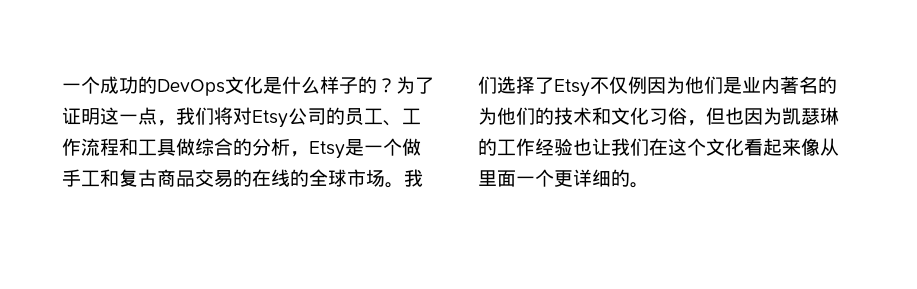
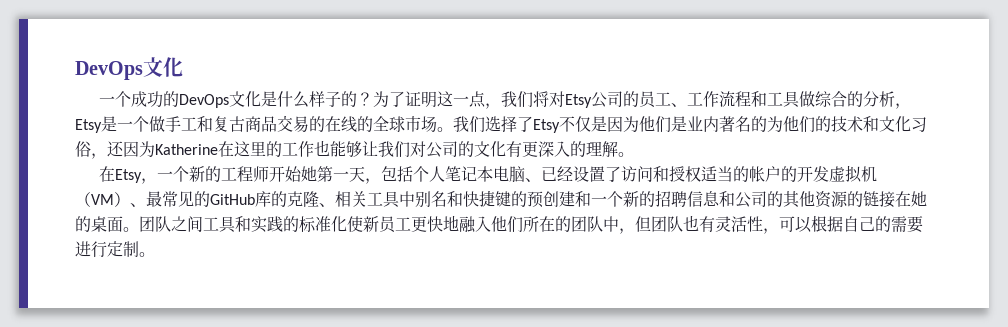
(62, 87) none -> [75,57,183,80] DevOps文化 //
[628,76,647,94] 例 -> [591,116,607,132] 是
[706,107,839,125] [478,138,839,156] [478,169,630,187] 但也因为凯瑟琳的工作经验也让我们在这个文化看起来像从里面一个更详细的 -> [107,140,634,158] [98,165,877,184] [75,190,927,208] [75,215,923,234] [75,241,139,258] 还因为Katherine在这里的工作也能够让我们对公司的文化有更深入的理解。 // 在Etsy，一个新的工程师开始她第一天，包括个人笔记本电脑、已经设置了访问和授权适当的帐户的开发虚拟机（VM）、最常见的GitHub库的克隆、相关工具中别名和快捷键的预创建和一个新的招聘信息和公司的其他资源的链接在她的桌面。团队之间工具和实践的标准化使新员工更快地融入他们所在的团队中，但团队也有灵活性，可以根据自己的需要进行定制

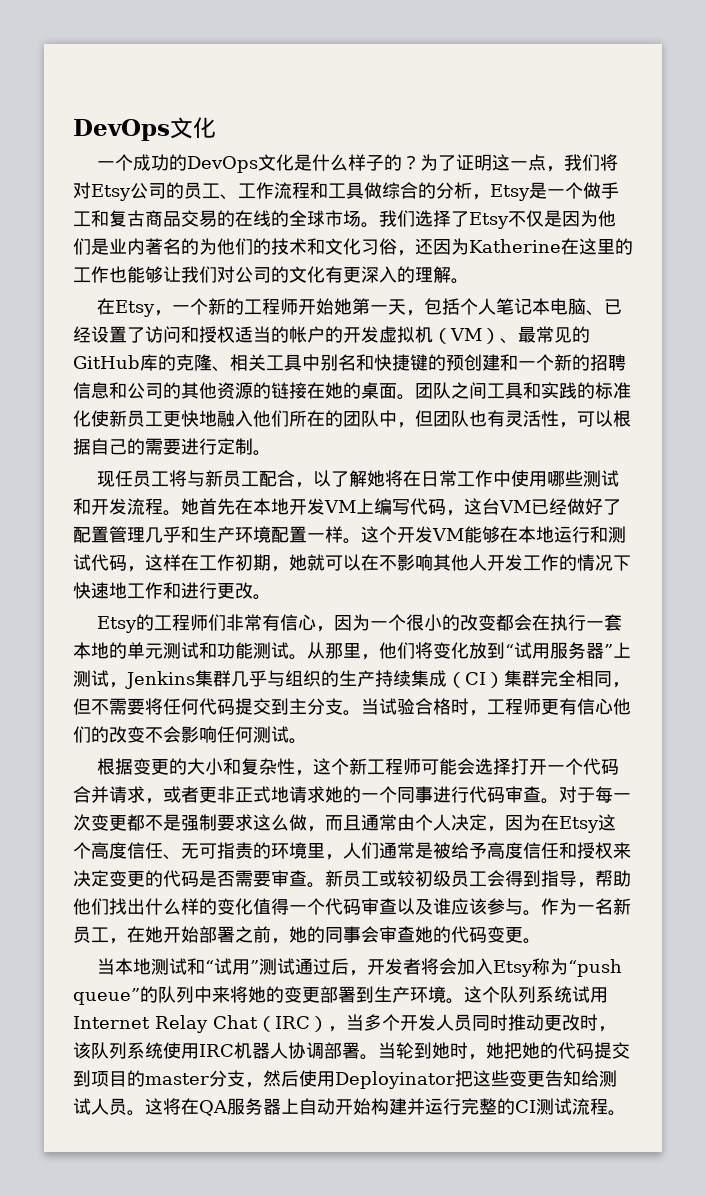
(155, 254) none -> [96,470,619,488] [73,498,621,516] [73,526,626,544] [73,554,631,572] [73,582,271,600] [96,614,622,633] [73,642,631,660] [73,670,630,689] [73,698,631,716] [73,726,307,744] [96,758,619,776] [73,786,631,804] [73,814,616,833] [73,842,631,860] [73,870,631,888] [73,898,631,916] [73,926,541,944] [96,958,622,977] [73,986,608,1005] [73,1014,616,1033] [73,1042,630,1060] [73,1070,617,1089] [73,1098,626,1116] // 现任员工将与新员工配合，以了解她将在日常工作中使用哪些测试和开发流程。她首先在本地开发VM上编写代码，这台VM已经做好了配置管理几乎和生产环境配置一样。这个开发VM能够在本地运行和测试代码，这样在工作初期，她就可以在不影响其他人开发工作的情况下快速地工作和进行更改。 // Etsy的工程师们非常有信心，因为一个很小的改变都会在执行一套本地的单元测试和功能测试。从那里，他们将变化放到“试用服务器”上测试，Jenkins集群几乎与组织的生产持续集成（CI）集群完全相同，但不需要将任何代码提交到主分支。当试验合格时，工程师更有信心他们的改变不会影响任何测试。 // 根据变更的大小和复杂性，这个新工程师可能会选择打开一个代码合并请求，或者更非正式地请求她的一个同事进行代码审查。对于每一次变更都不是强制要求这么做，而且通常由个人决定，因为在Etsy这个高度信任、无可指责的环境里，人们通常是被给予高度信任和授权来决定变更的代码是否需要审查。新员工或较初级员工会得到指导，帮助他们找出什么样的变化值得一个代码审查以及谁应该参与。作为一名新员工，在她开始部署之前，她的同事会审查她的代码变更。 // 当本地测试和“试用”测试通过后，开发者将会加入Etsy称为“push queue”的队列中来将她的变更部署到生产环境。这个队列系统试用Internet Relay Chat（IRC），当多个开发人员同时推动更改时，该队列系统使用IRC机器人协调部署。当轮到她时，她把她的代码提交到项目的master分支，然后使用Deployinator把这些变更告知给测试人员。这将在QA服务器上自动开始构建并运行完整的CI测试流程。

